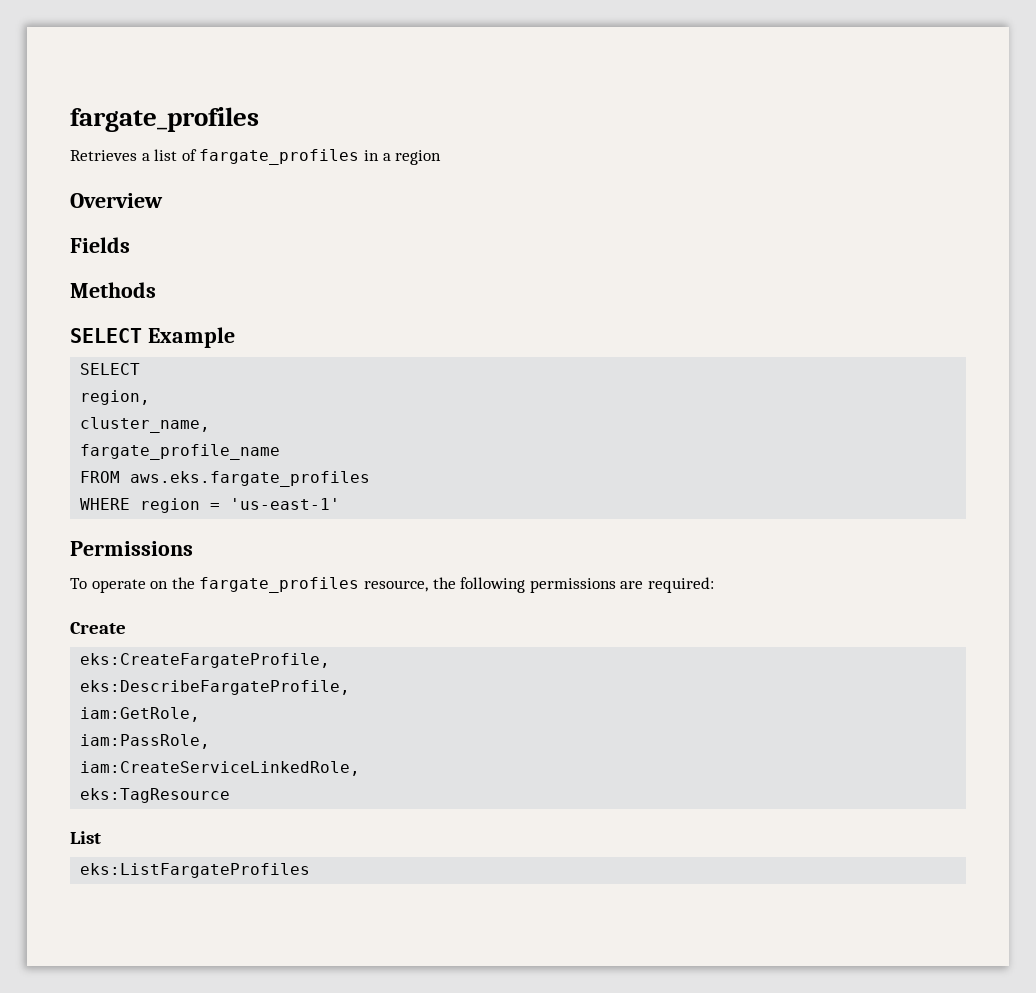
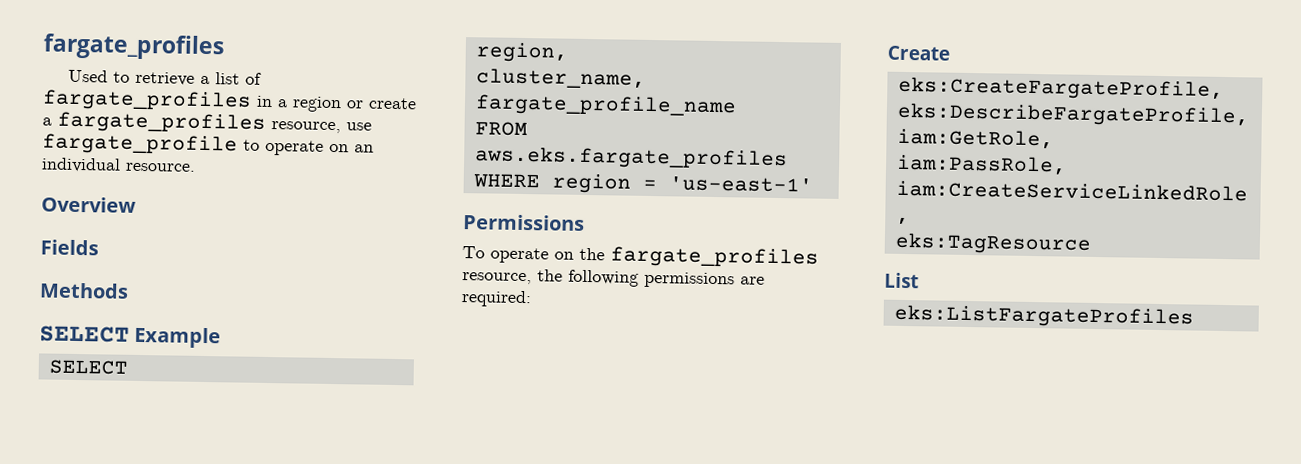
[70,150,137,161] Retrieves -> [68,69,196,86] Used to retrieve
(442, 157) none -> [346,97,417,110] [42,111,372,134] [42,133,374,156] [41,157,196,173] or create a fargate_profiles resource, use fargate_profile to operate on an individual resource.

